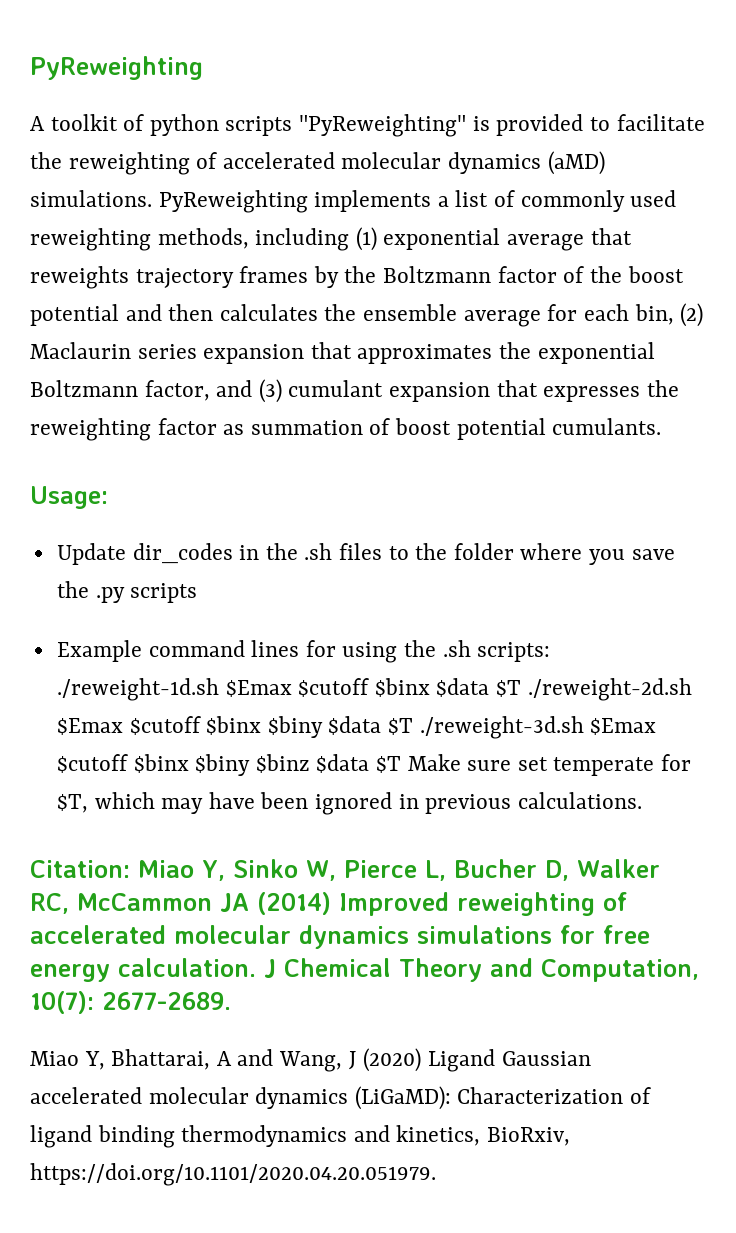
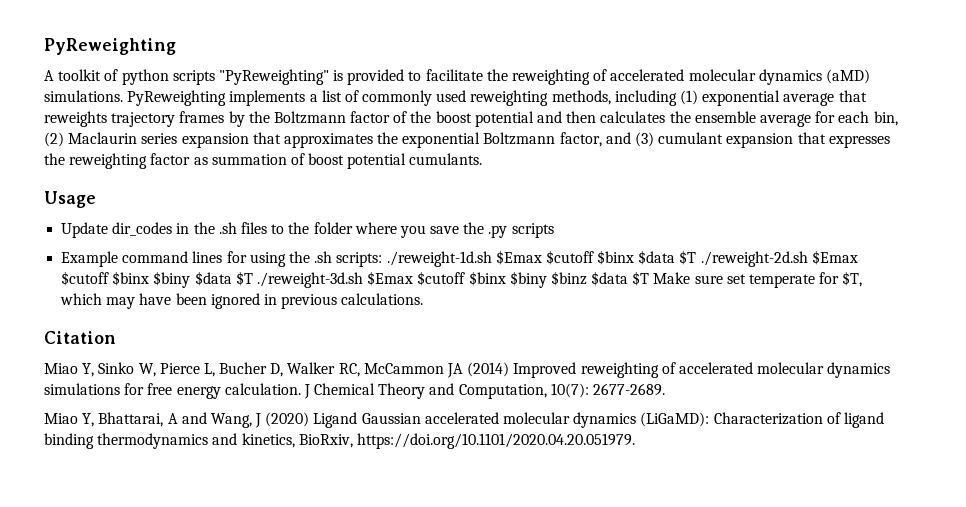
[30,486,108,509] Usage: -> [44,191,96,208] Usage
[30,860,130,878] Citation: -> [44,331,116,344] Citation //

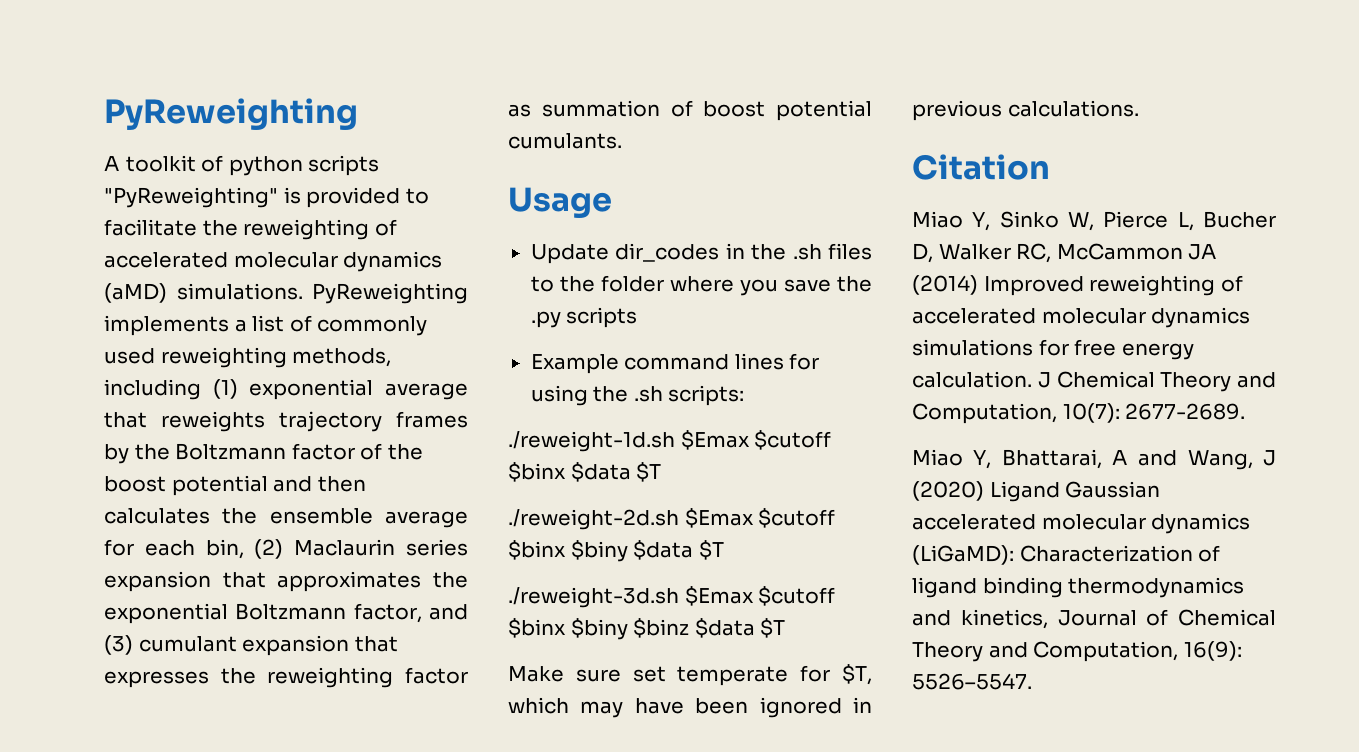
(383, 259) none -> (745, 395) //
(697, 257) none -> (662, 472) //
(253, 278) none -> (724, 550) //
(650, 278) none -> (786, 628) //
[298,433,635,449] BioRxiv, https://doi.org/10.1101/2020.04.20.051979. -> [1057,609,1276,626] [912,641,1242,662] [912,673,1032,690] Journal of Chemical Theory and Computation, 16(9): 5526–5547.

